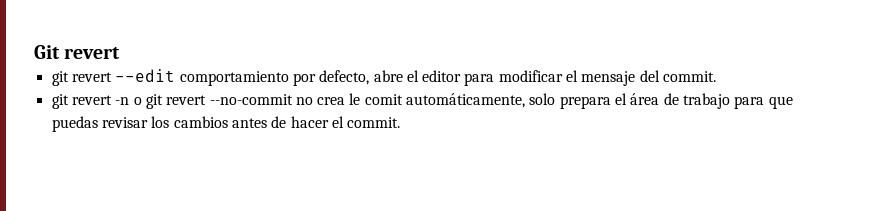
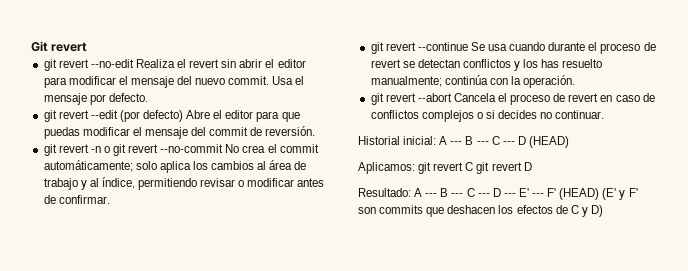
[115,69,403,86] --edit comportamiento por defecto, abre -> [90,59,263,68] --no-edit Realiza el revert sin abrir
[663,71,717,82] commit. -> [195,76,305,85] [43,93,148,105] [43,110,300,122] [43,126,316,139] nuevo commit. Usa el mensaje por defecto. // git revert --edit (por defecto) Abre el editor para que puedas modificar el mensaje del commit de reversión.
[295,93,793,109] [51,116,401,132] no crea le comit automáticamente, solo prepara el área de trabajo para que puedas revisar los cambios antes de hacer el commit. -> [225,144,319,153] [43,160,307,173] [43,177,325,190] [43,195,110,204] [370,42,656,54] [370,59,603,71] [370,75,576,88] [370,93,655,105] [370,110,605,122] [358,136,569,148] [358,162,532,174] [358,188,638,200] [358,205,603,217] No crea el commit automáticamente; solo aplica los cambios al área de trabajo y al índice, permitiendo revisar o modificar antes de confirmar. // git revert --continue Se usa cuando durante el proceso de revert se detectan conflictos y los has resuelto manualmente; continúa con la operación. // git revert --abort Cancela el proceso de revert en caso de conflictos complejos o si decides no continuar. // Historial inicial: A --- B --- C --- D (HEAD) // Aplicamos: git revert C git revert D // Resultado: A --- B --- C --- D --- E' --- F' (HEAD) (E' y F' son commits que deshacen los efectos de C y D)

